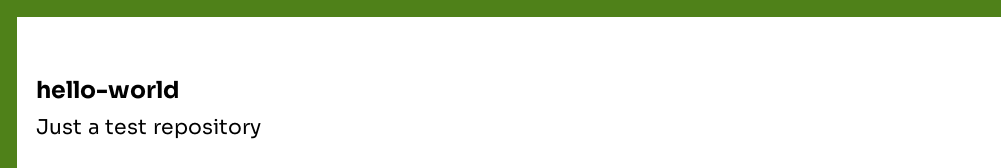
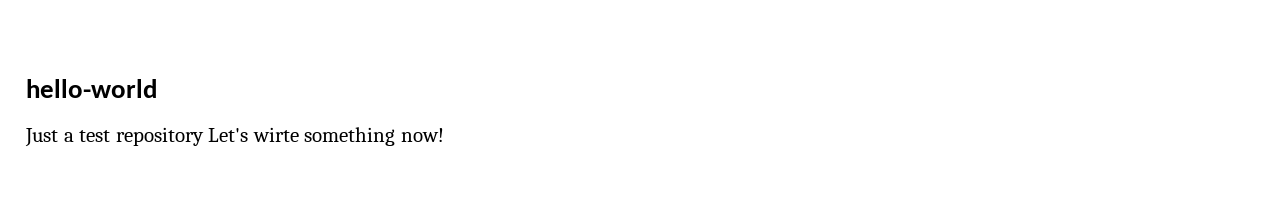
(261, 128) none -> [208,127,444,146] Let's wirte something now!

